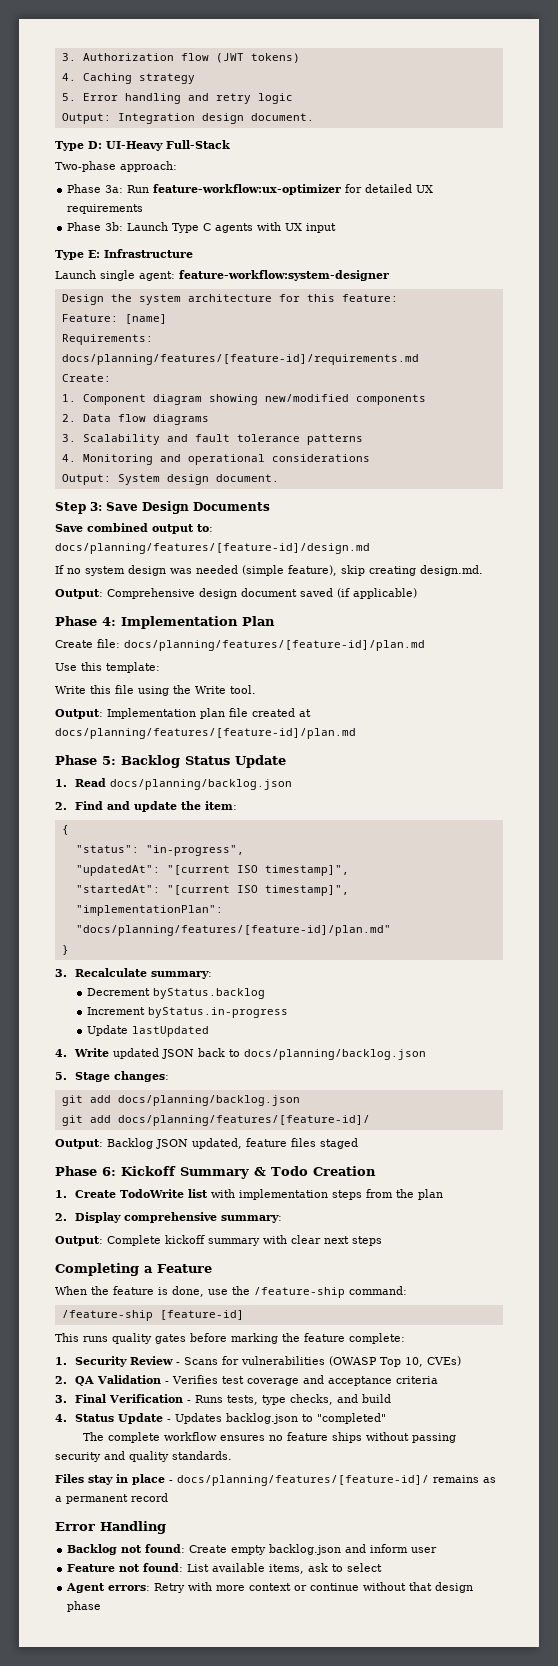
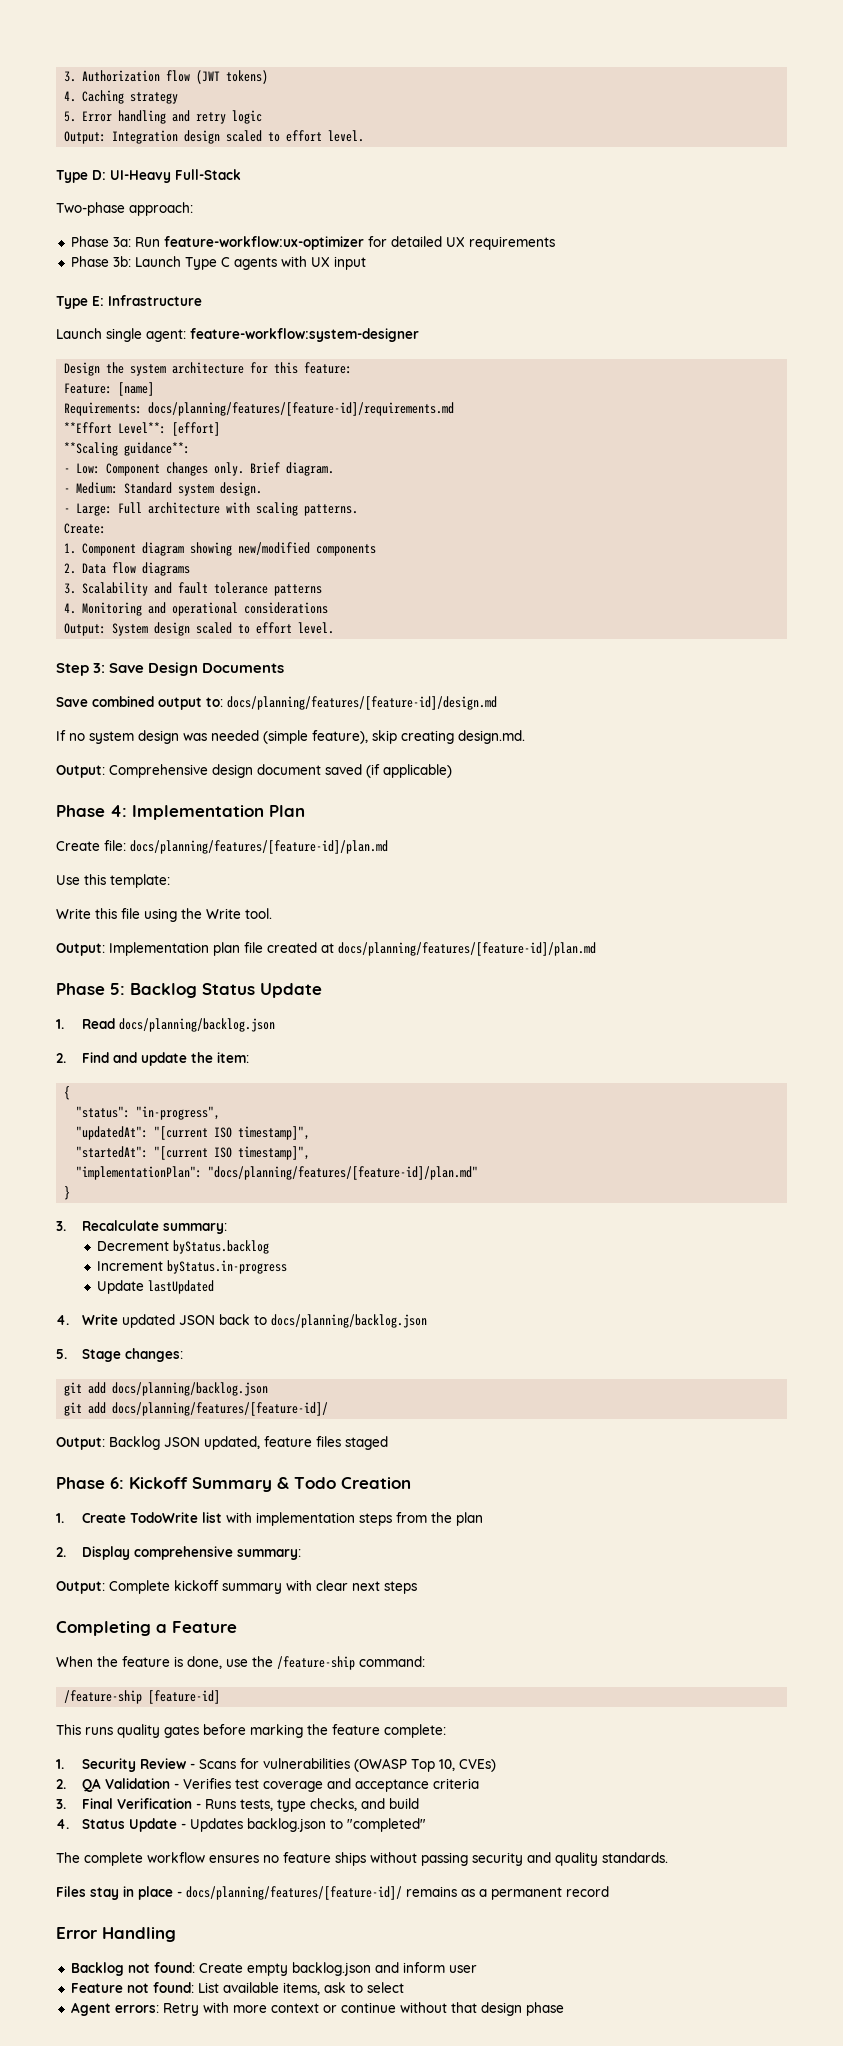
[250,113,314,121] document. -> [226,130,365,142] scaled to effort level.
(419, 359) none -> [64,422,221,436] [64,442,191,456] [64,462,335,476] [64,482,263,496] [64,502,359,516] // **Effort Level**: [effort] // **Scaling guidance**: // - Low: Component changes only. Brief diagram. // - Medium: Standard system design. // - Large: Full architecture with scaling patterns.
[215,474,279,482] document. -> [196,622,335,634] scaled to effort level.

